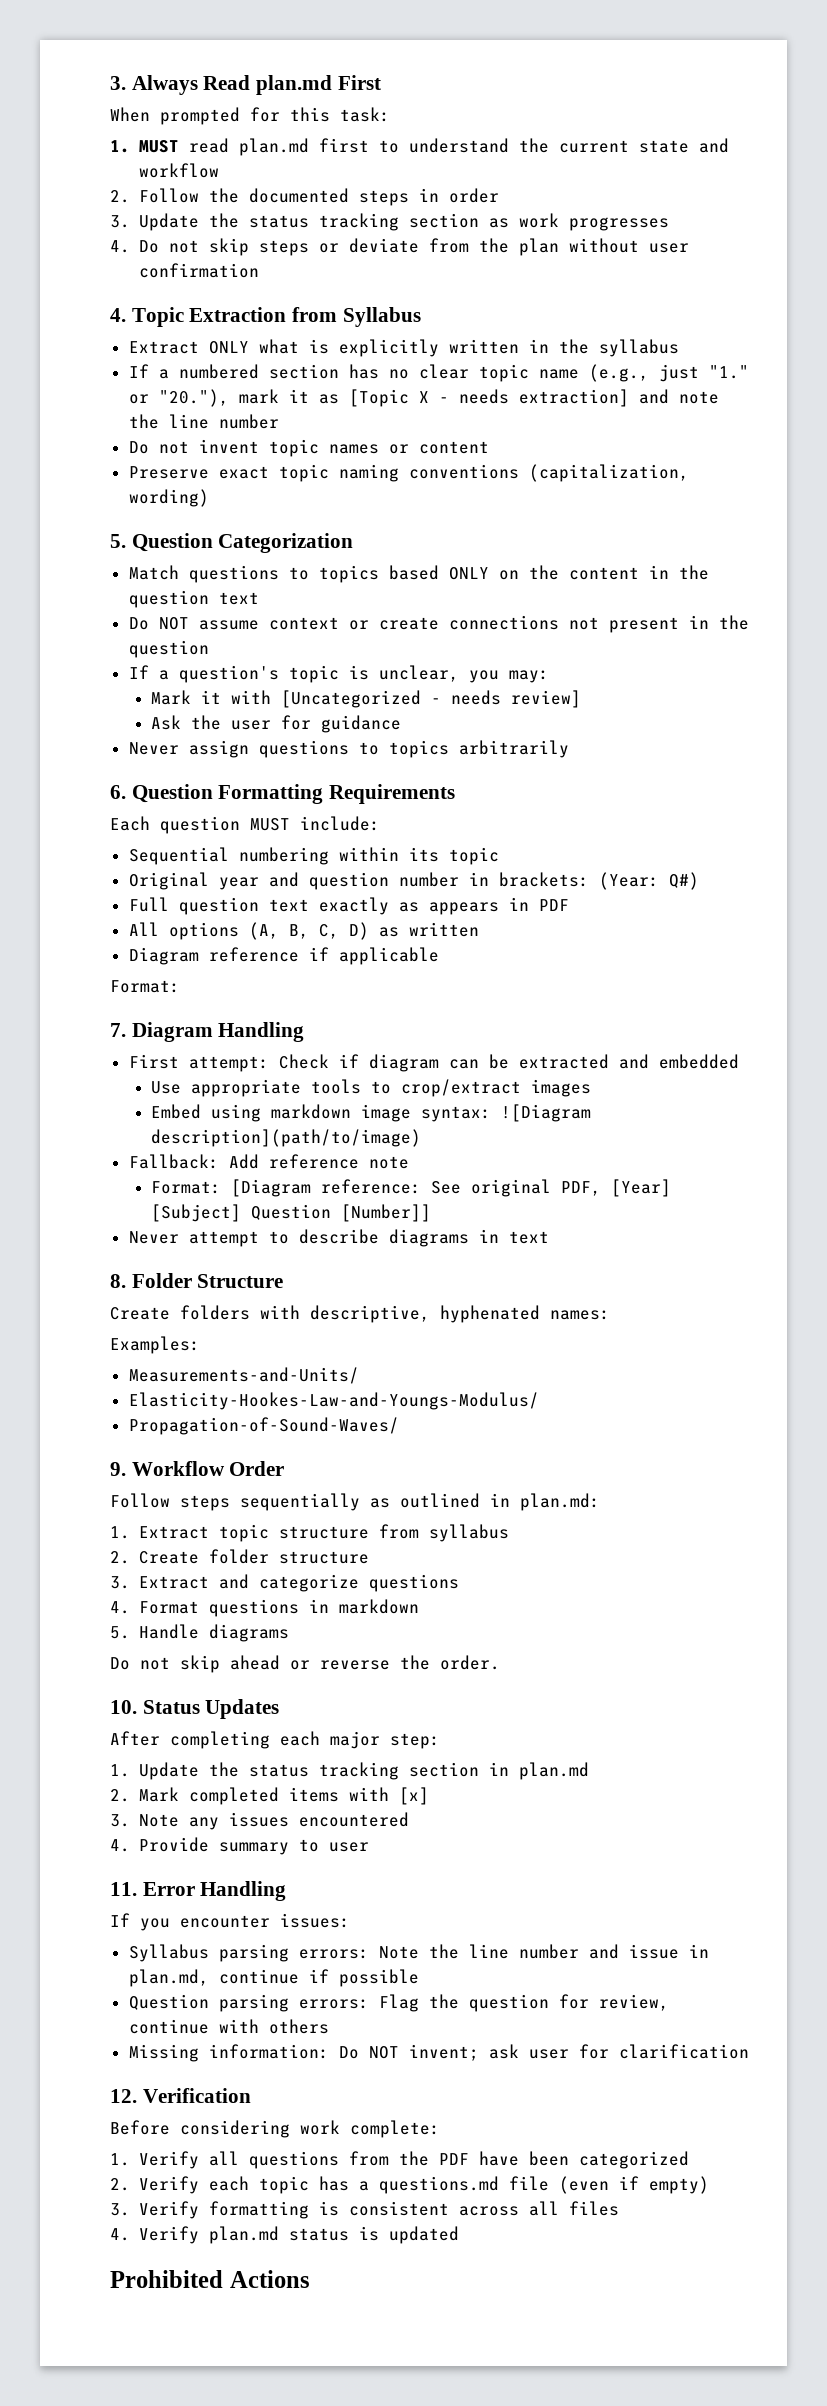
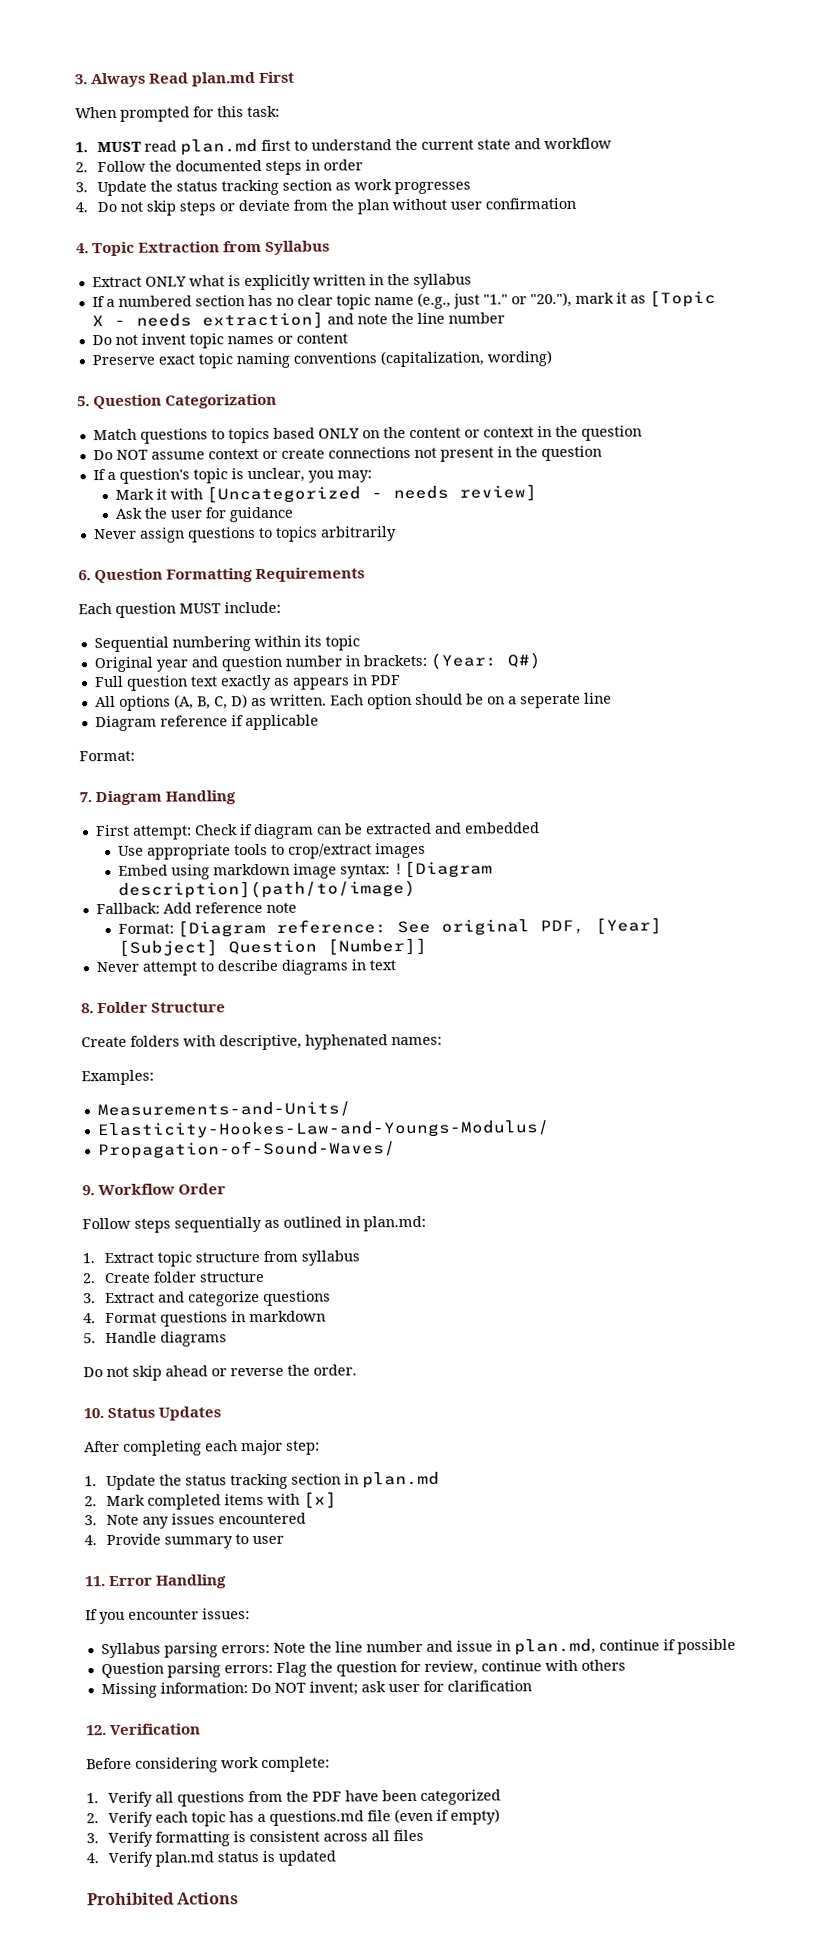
[648,565,709,580] [128,590,259,608] in the question text -> [463,425,642,441] or context in the question
[408,922,479,937] written -> [269,692,612,710] written. Each option should be on a seperate line

